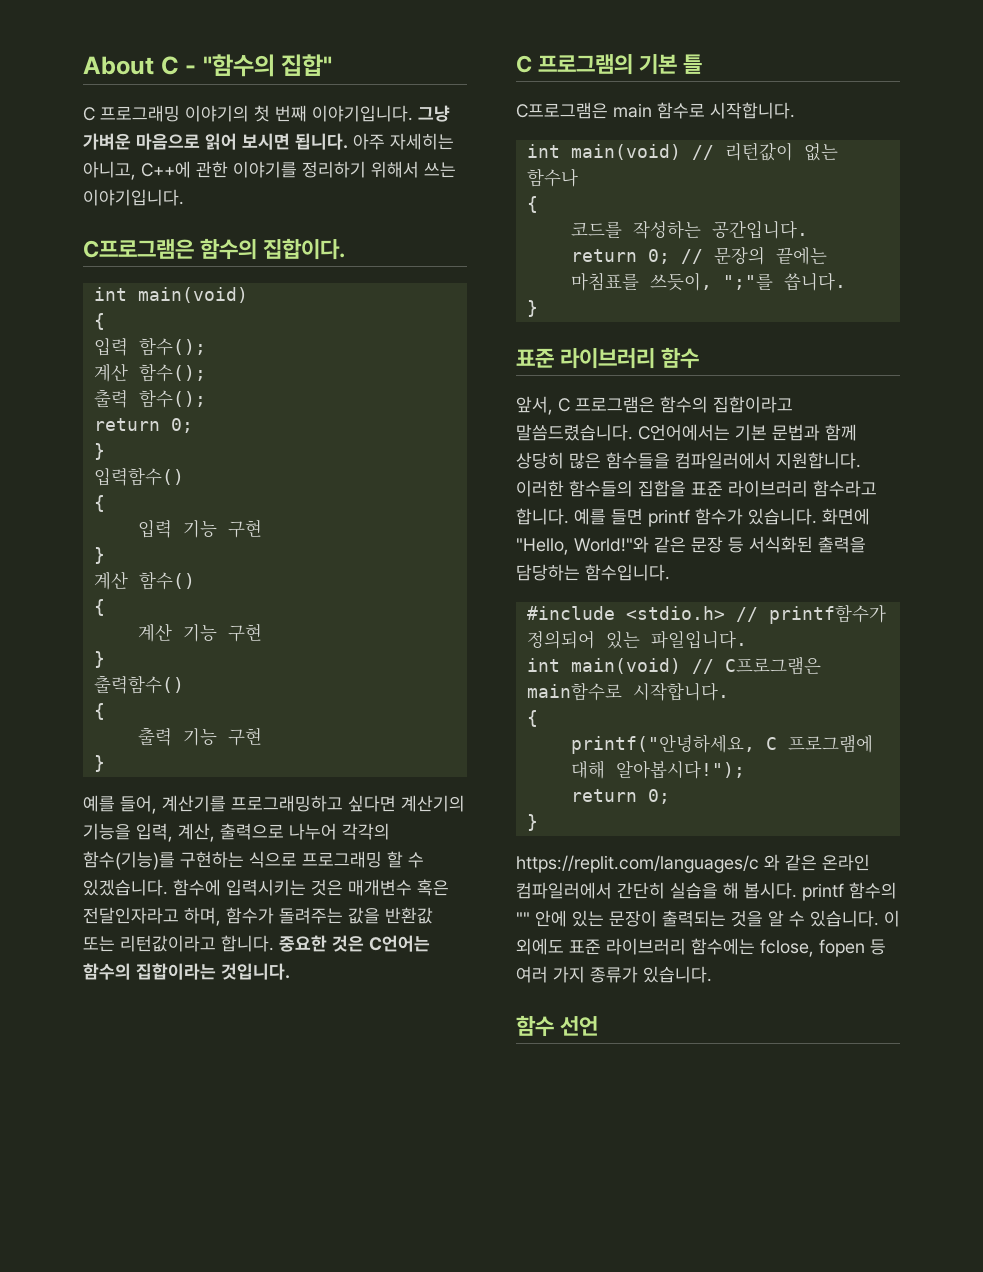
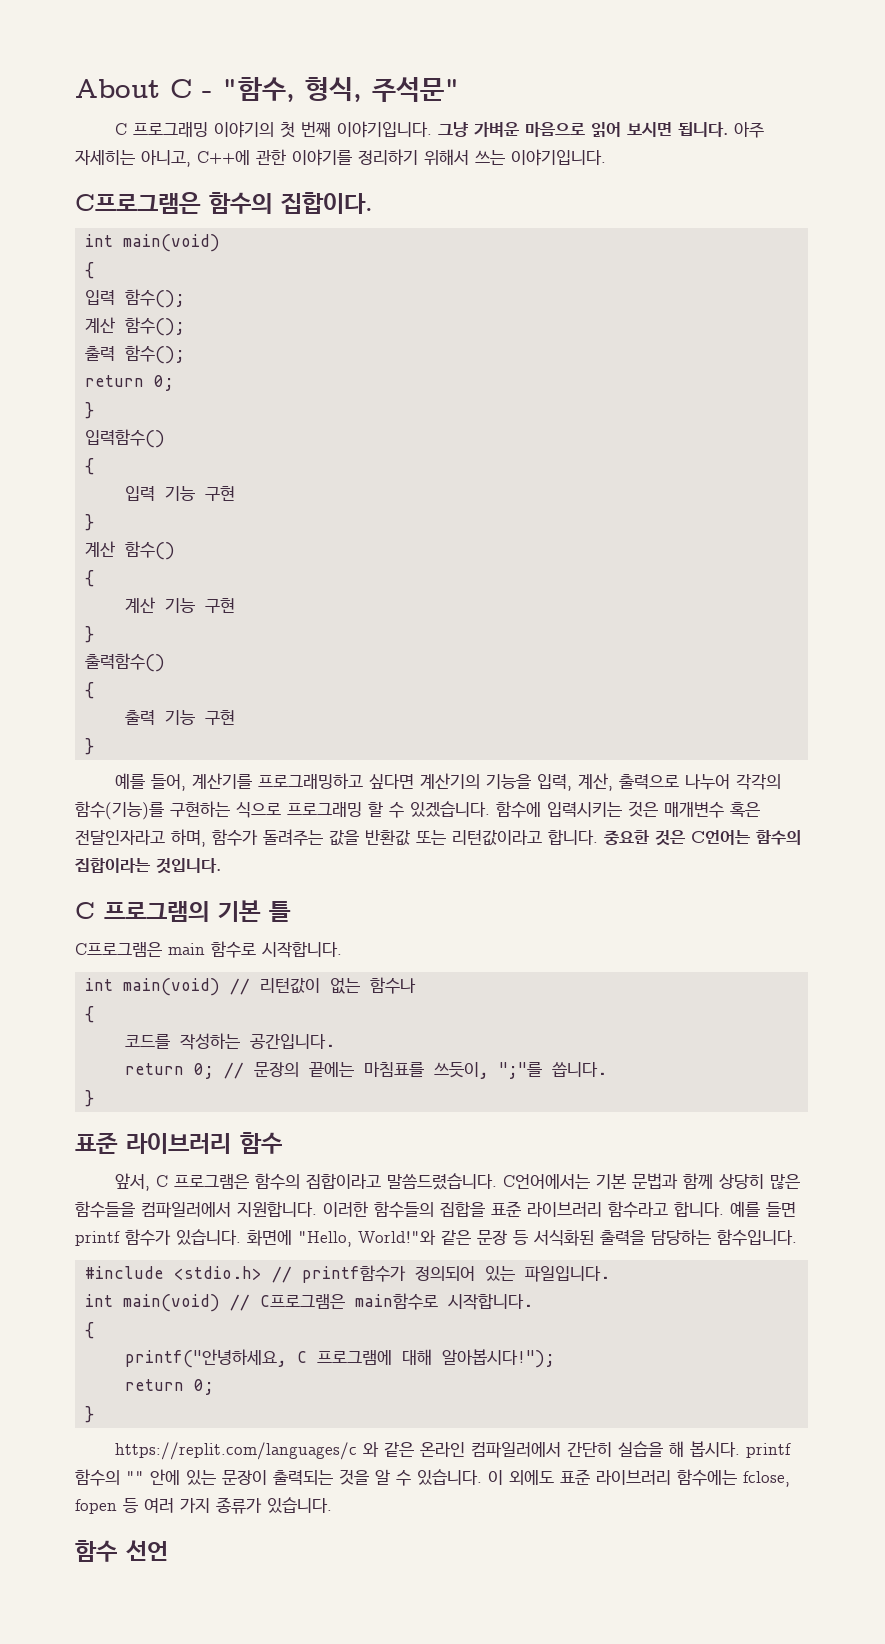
[202,54,333,77] "함수의 집합" -> [222,77,460,102] "함수, 형식, 주석문"

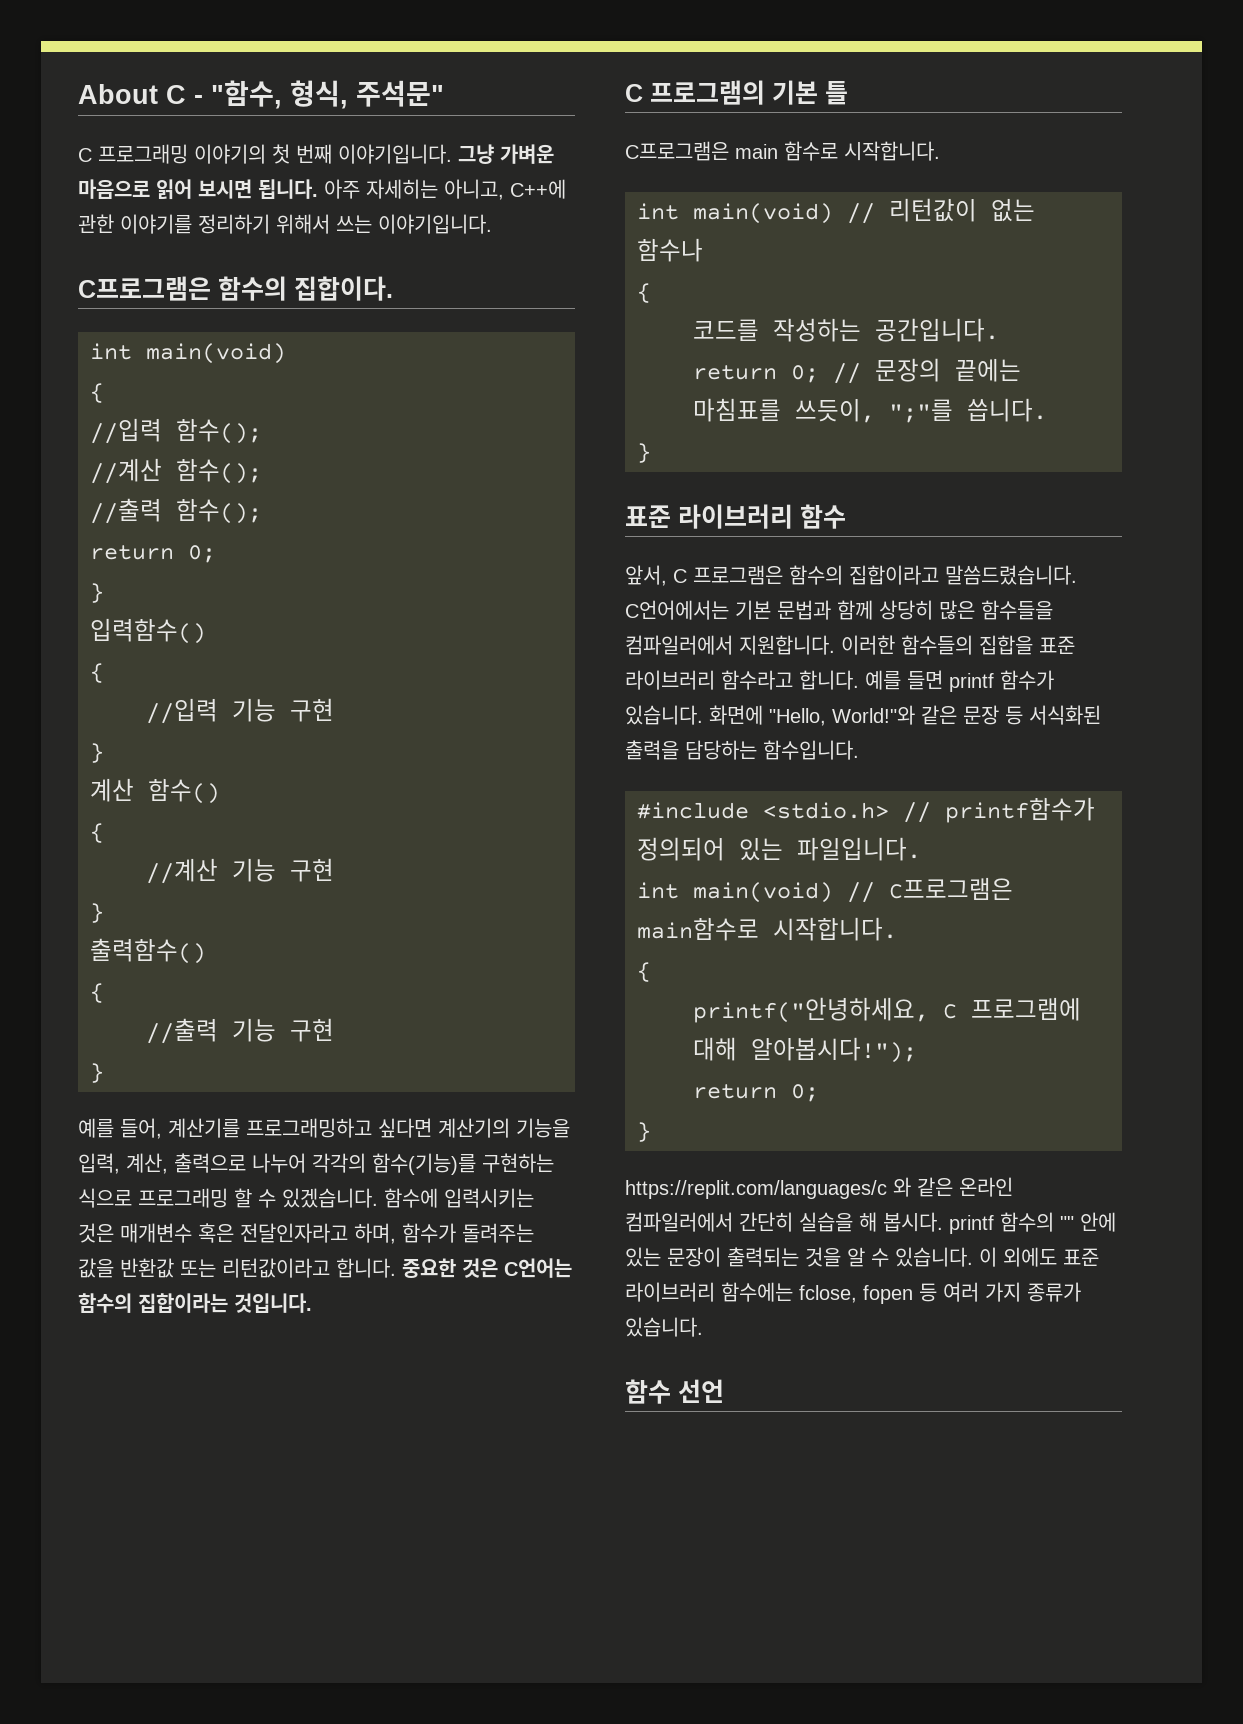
[85,289,186,308] [85,317,186,336] [85,346,116,361] 입력 함수(); // 계산 함수(); // 출력 -> [90,418,262,444] [90,458,262,484] [90,498,162,524] //입력 함수(); // //계산 함수(); // //출력
[125,486,156,501] 입력 -> [146,698,218,724] //입력
[125,597,156,613] 계산 -> [146,858,218,884] //계산
[125,710,156,725] 출력 -> [146,1018,218,1044] //출력

